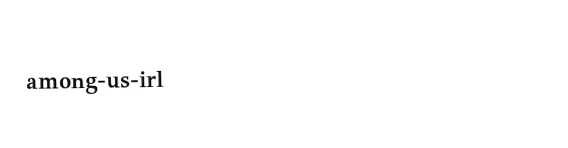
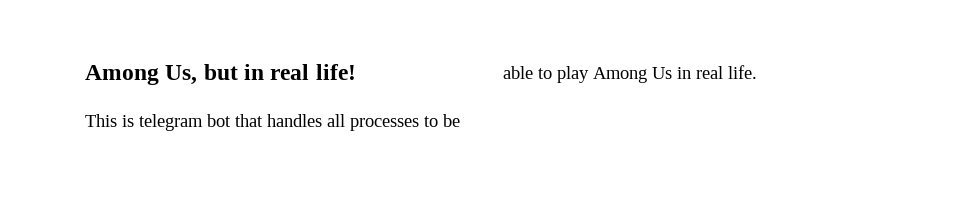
[25,70,164,95] among-us-irl -> [85,64,356,85] [85,114,460,131] [503,65,757,83] Among Us, but in real life! // This is telegram bot that handles all processes to be able to play Among Us in real life.

